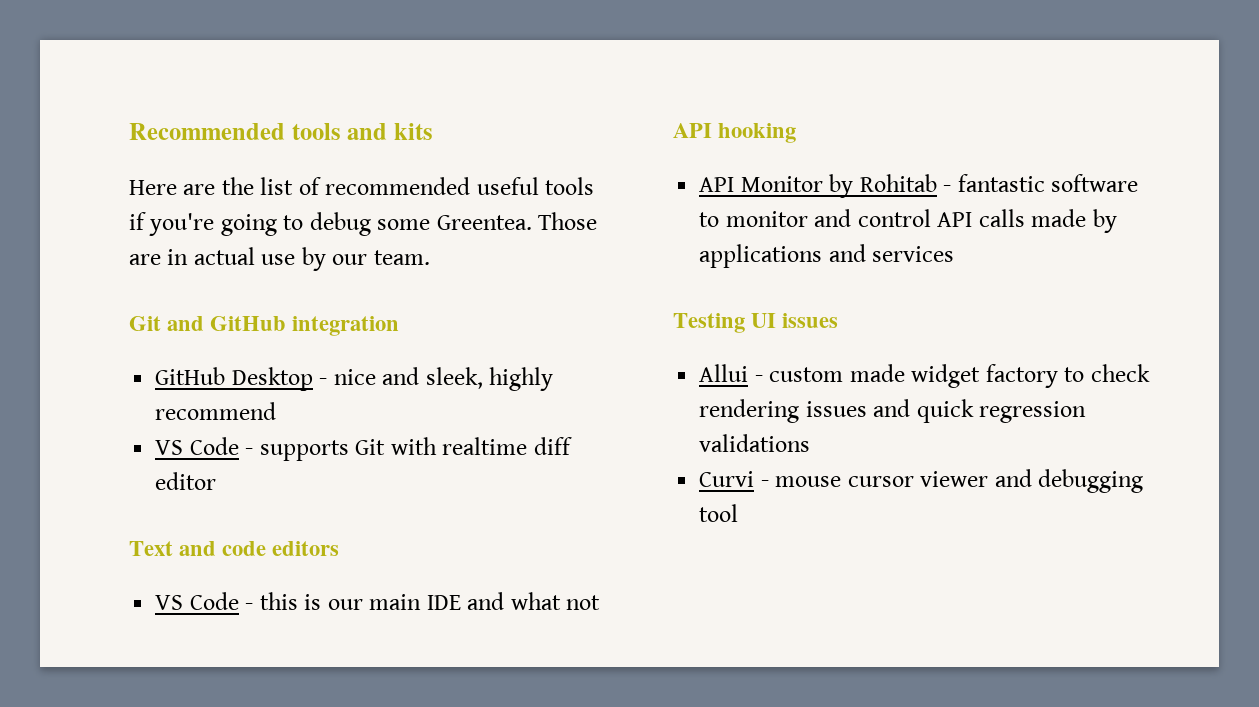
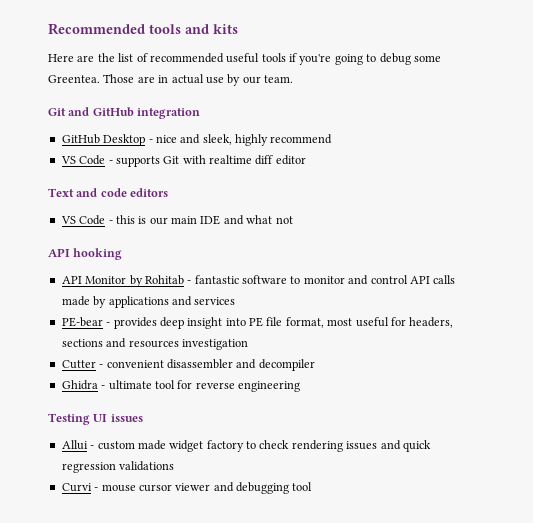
(955, 254) none -> [61,317,454,329] [61,338,248,350] [61,359,315,371] [61,380,300,392] // PE-bear - provides deep insight into PE file format, most useful for headers, sections and resources investigation // Cutter - convenient disassembler and decompiler // Ghidra - ultimate tool for reverse engineering

